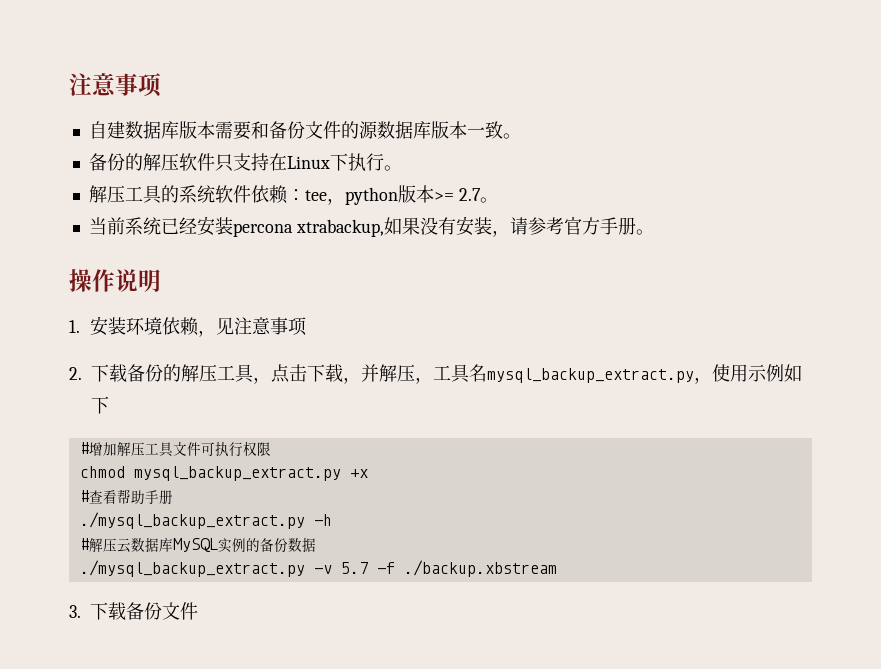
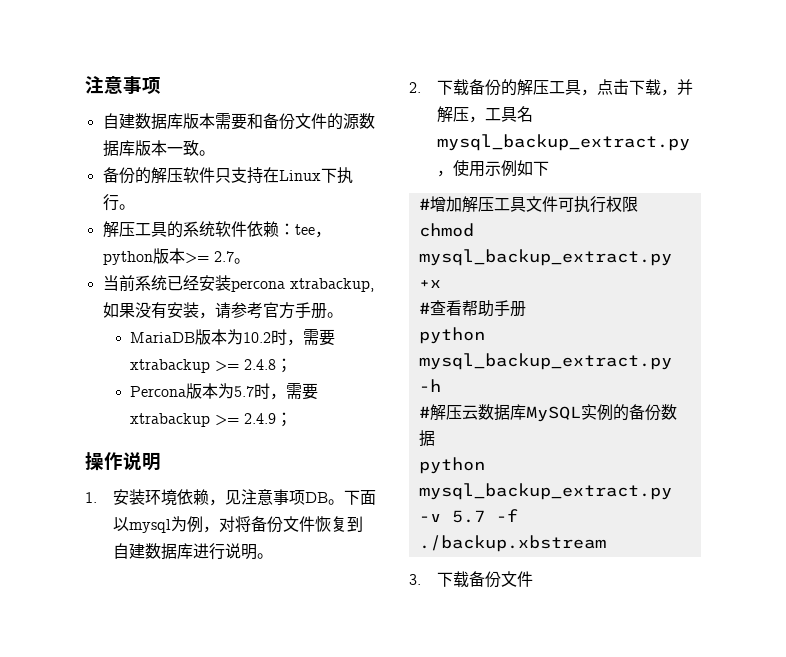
(654, 232) none -> [130,329,336,346] [130,358,293,373] [130,383,319,400] [130,412,293,427] // MariaDB版本为10.2时，需要xtrabackup >= 2.4.8； // Percona版本为5.7时，需要xtrabackup >= 2.4.9；
(307, 326) none -> [304,490,376,505] [112,516,363,533] [112,543,273,560] DB。下面以mysql为例，对将备份文件恢复到自建数据库进行说明。
[79,512,305,529] ./mysql_backup_extract.py -> [418,327,485,344] [418,353,672,370] python mysql_backup_extract.py
[79,560,305,577] ./mysql_backup_extract.py -> [418,457,485,474] [418,483,672,500] python mysql_backup_extract.py

